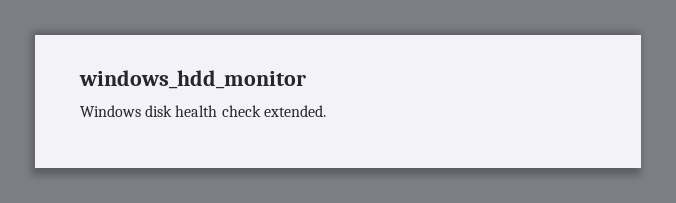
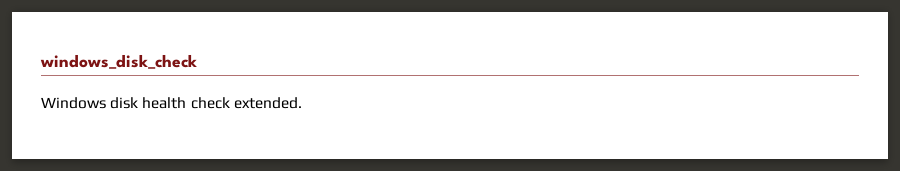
[79,70,306,89] windows_hdd_monitor -> [40,54,197,69] windows_disk_check

